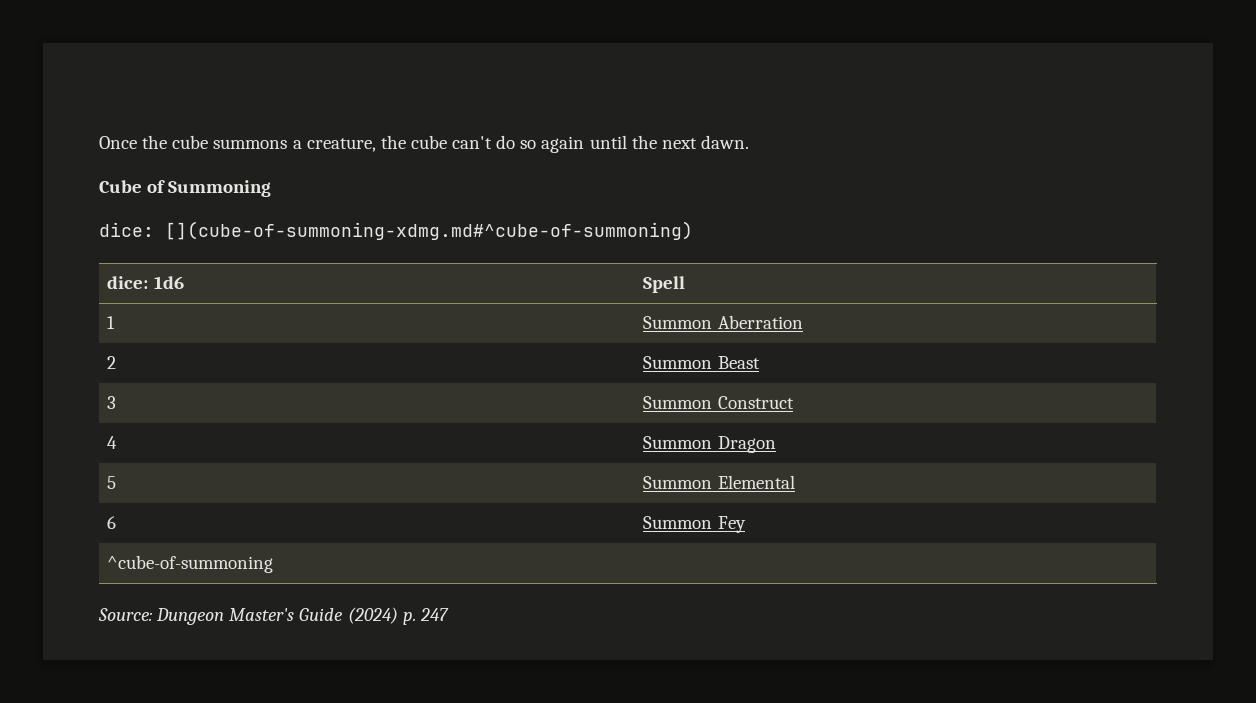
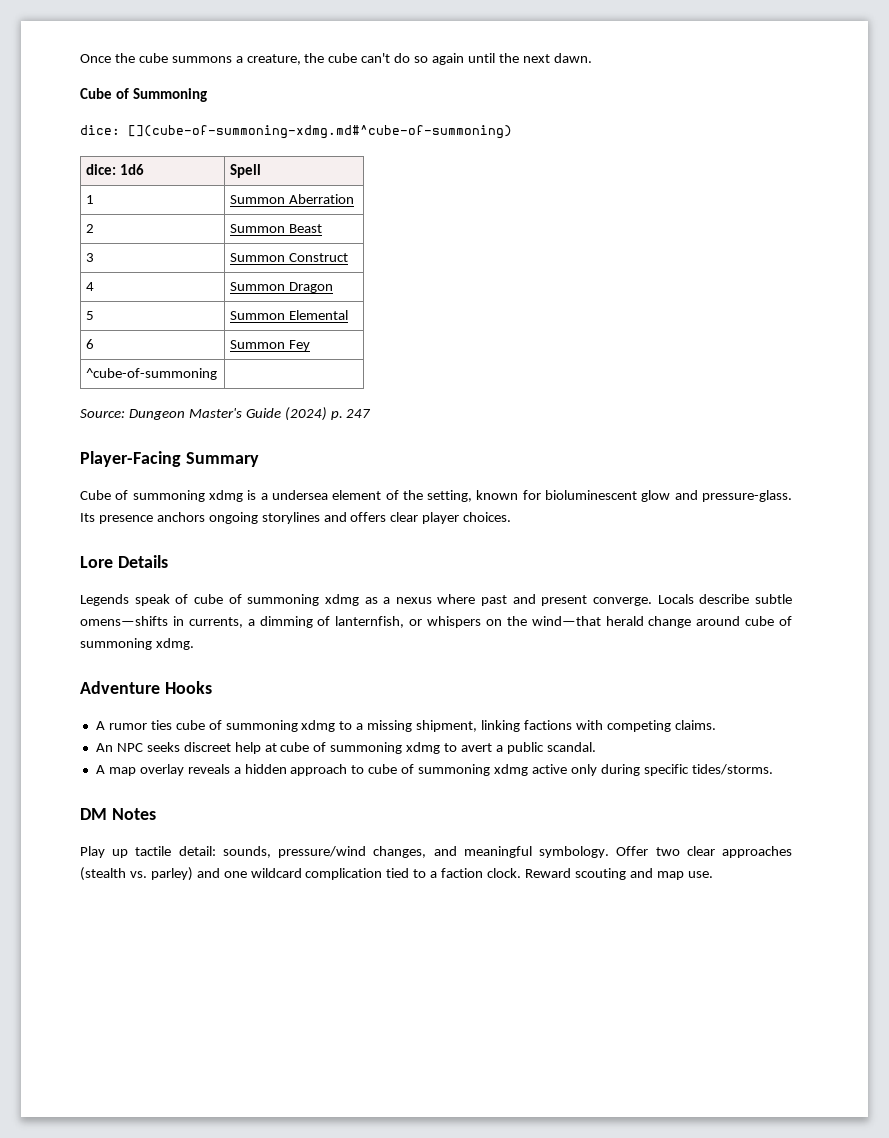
(449, 614) none -> [80,451,259,467] [80,490,792,502] [80,512,512,524] [80,555,168,568] [80,594,792,606] [80,616,792,628] [80,638,194,650] [80,681,212,694] [95,720,716,732] [95,742,596,754] [95,764,773,776] [80,808,156,820] [80,846,793,858] [80,867,713,881] // Player-Facing Summary // Cube of summoning xdmg is a undersea element of the setting, known for bioluminescent glow and pressure-glass. Its presence anchors ongoing storylines and offers clear player choices. // Lore Details // Legends speak of cube of summoning xdmg as a nexus where past and present converge. Locals describe subtle omens—shifts in currents, a dimming of lanternfish, or whispers on the wind—that herald change around cube of summoning xdmg. // Adventure Hooks // A rumor ties cube of summoning xdmg to a missing shipment, linking factions with competing claims. // An NPC seeks discreet help at cube of summoning xdmg to avert a public scandal. // A map overlay reveals a hidden approach to cube of summoning xdmg active only during specific tides/storms. // DM Notes // Play up tactile detail: sounds, pressure/wind changes, and meaningful symbology. Offer two clear approaches (stealth vs. parley) and one wildcard complication tied to a faction clock. Reward scouting and map use.

